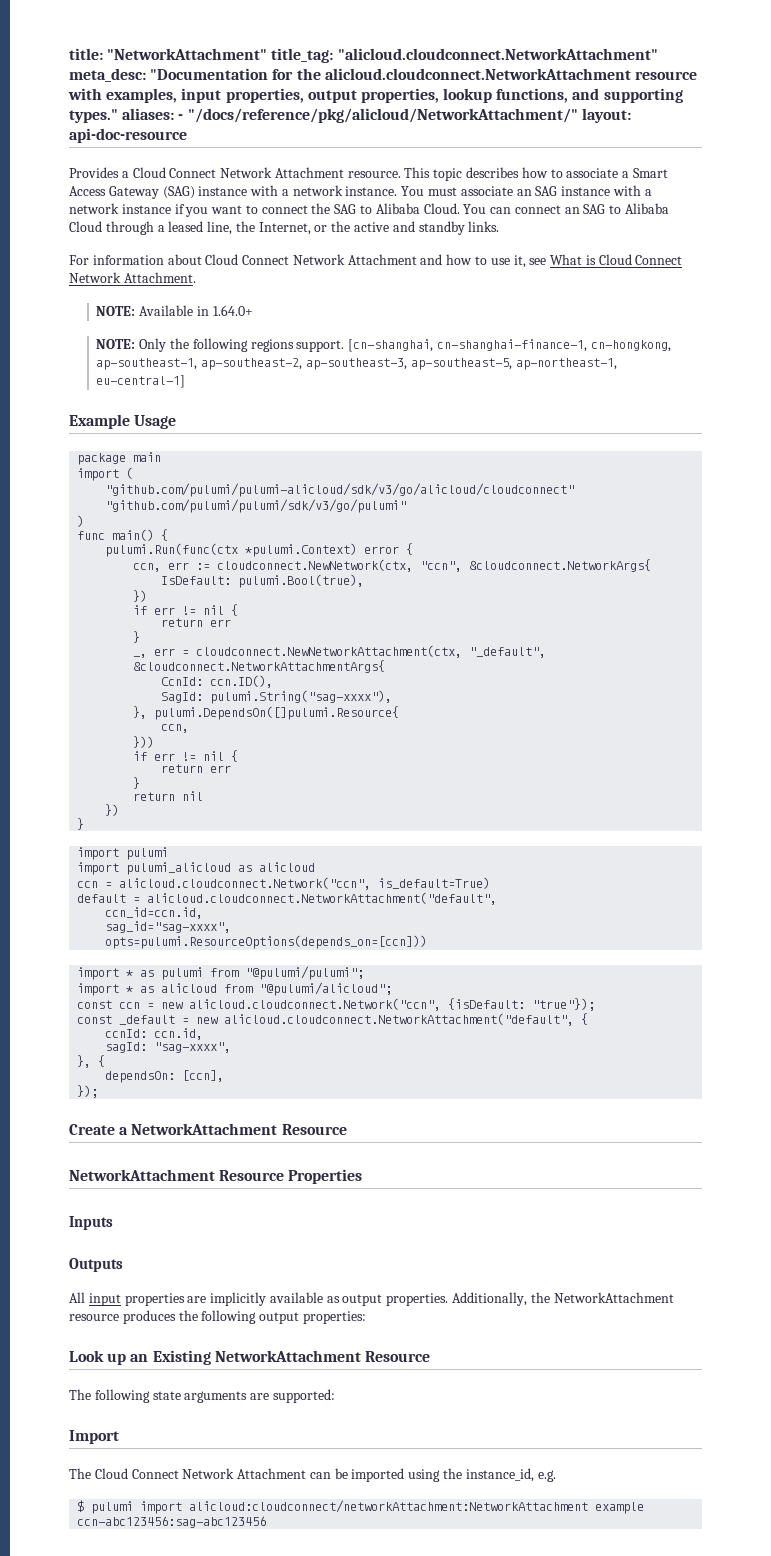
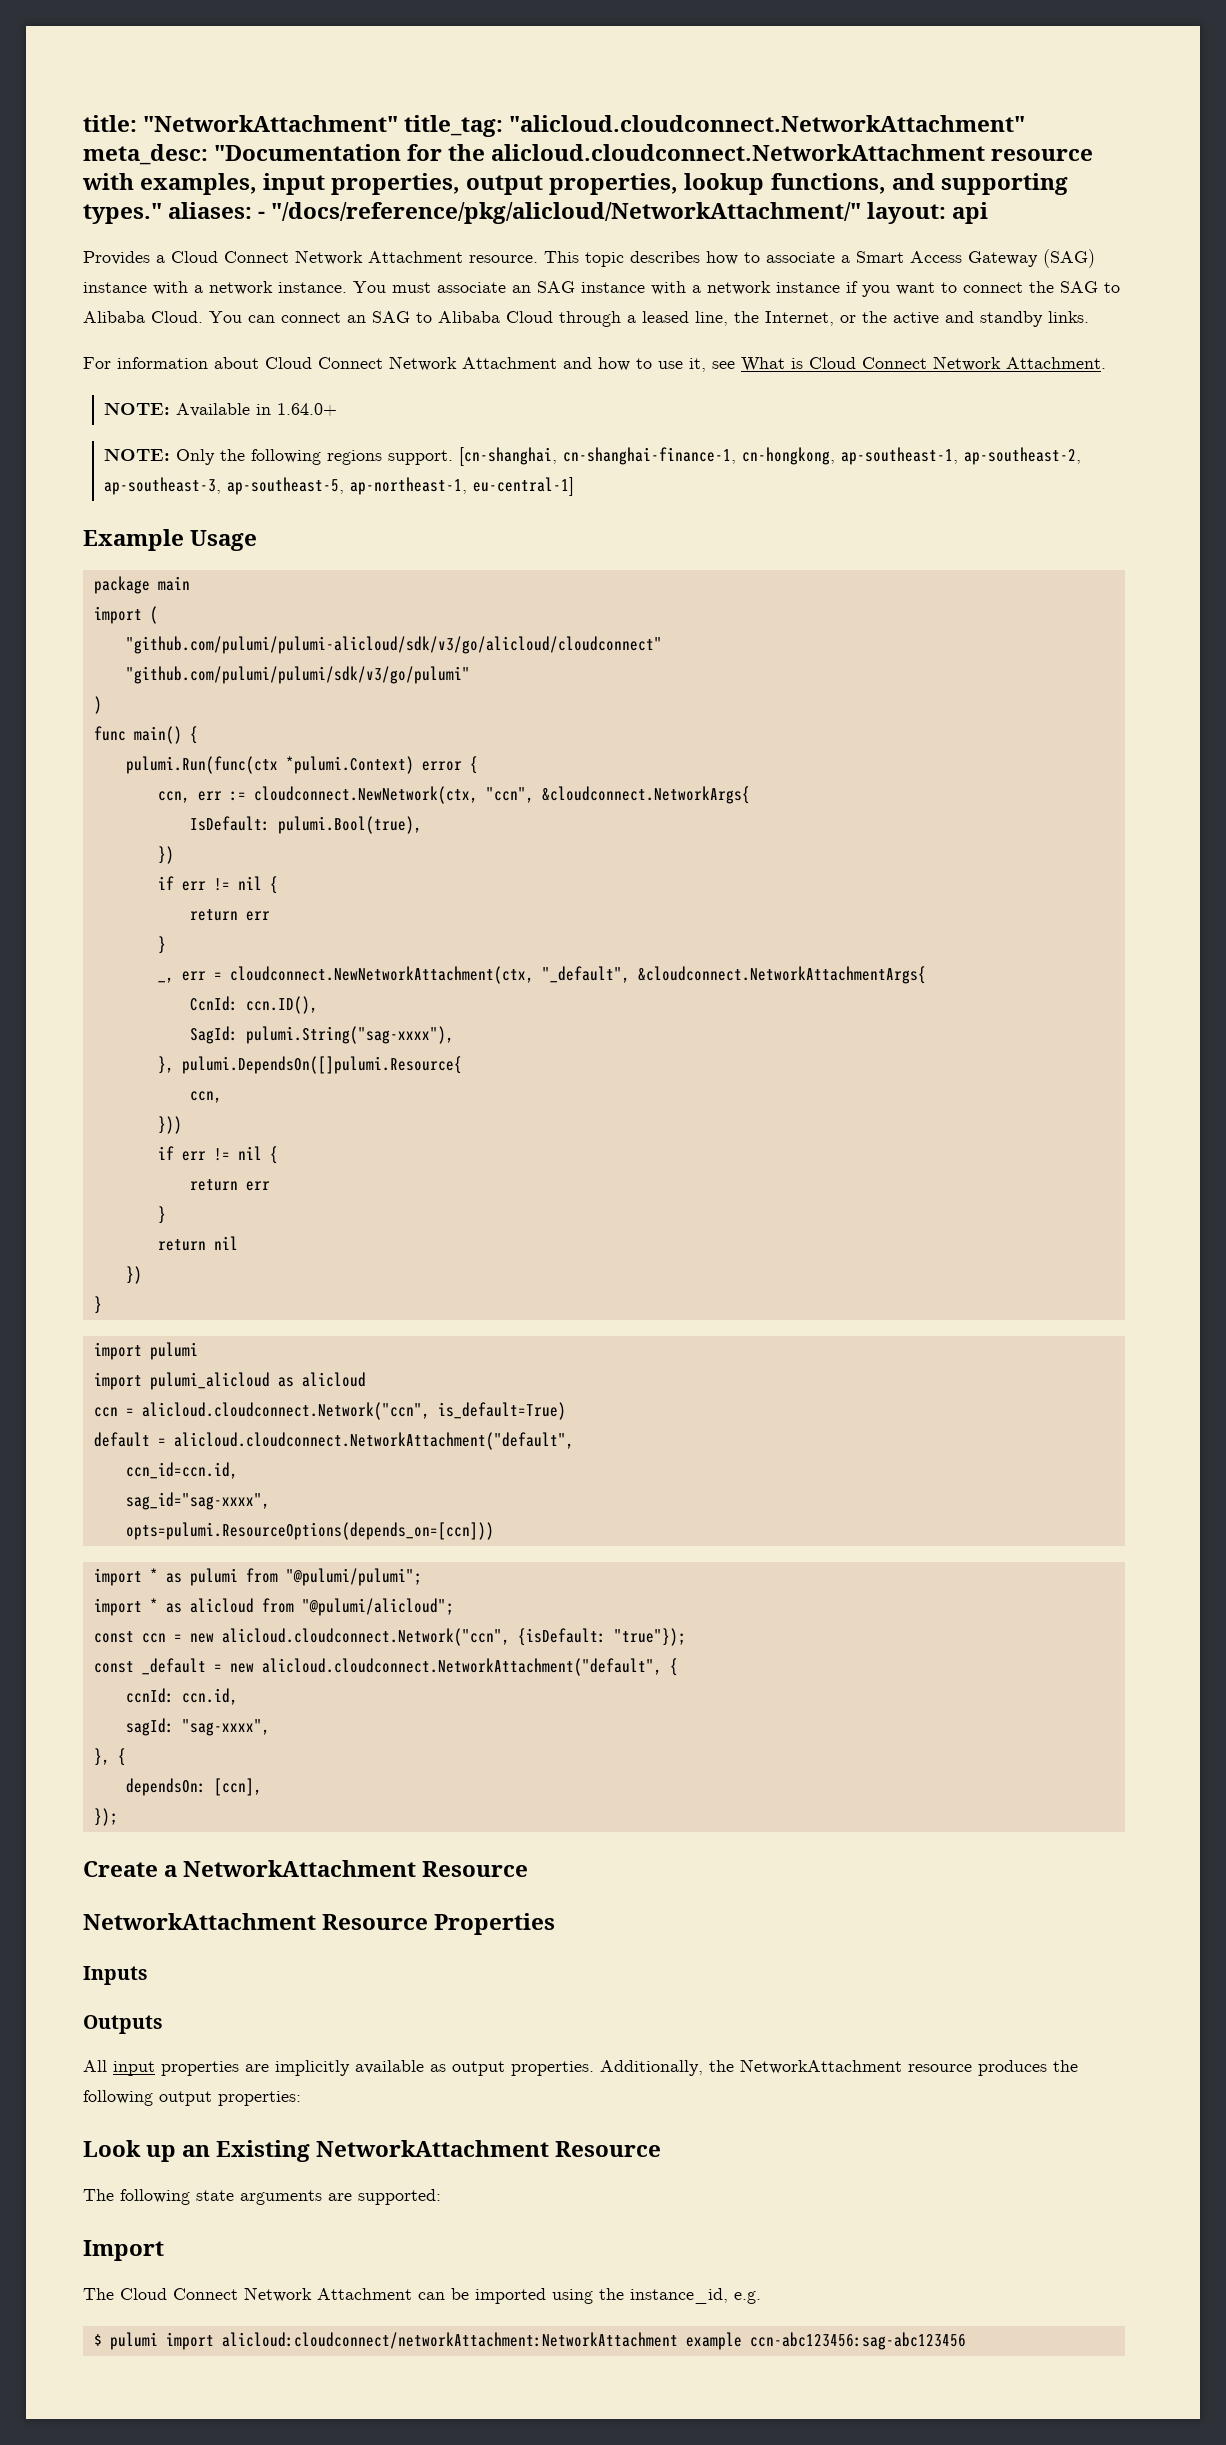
[69,128,187,143] api-doc-resource -> [952,202,989,224] api

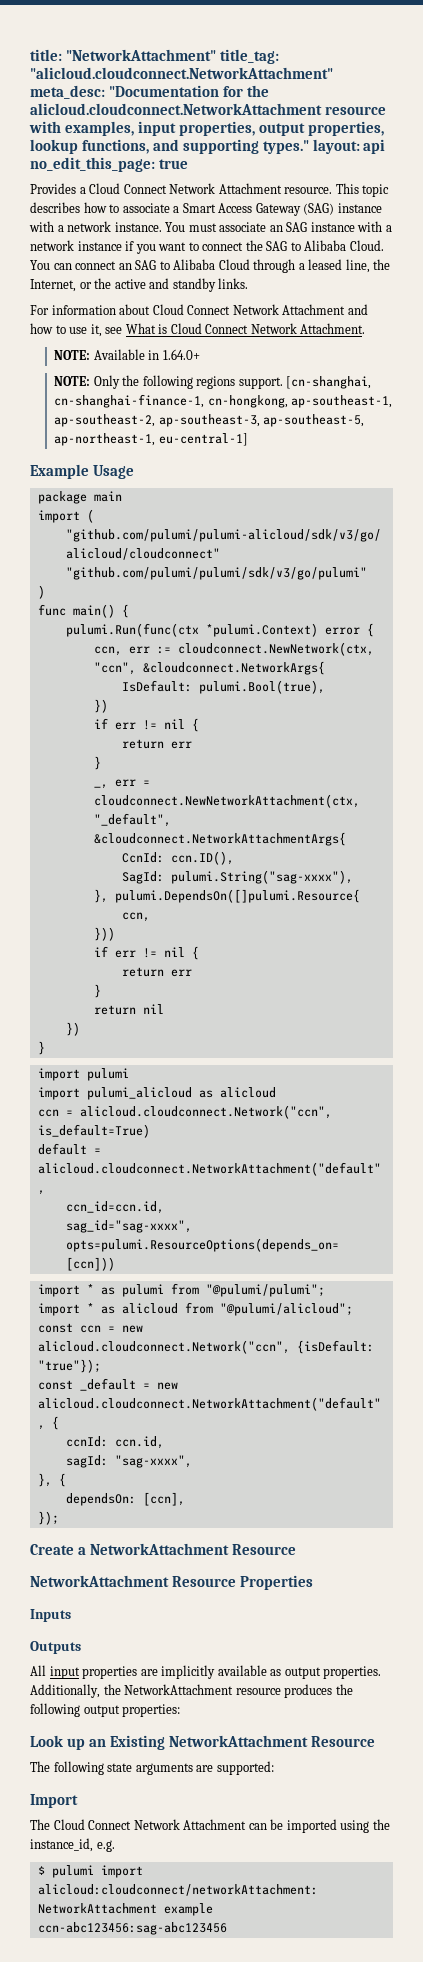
[168,202,862,224] aliases: - "/docs/reference/pkg/alicloud/NetworkAttachment/" -> (309, 147) none
(989, 213) none -> [30,157,188,172] no_edit_this_page: true

